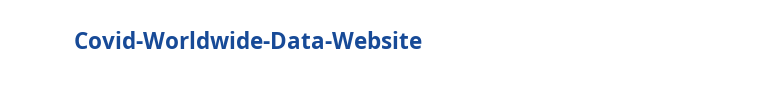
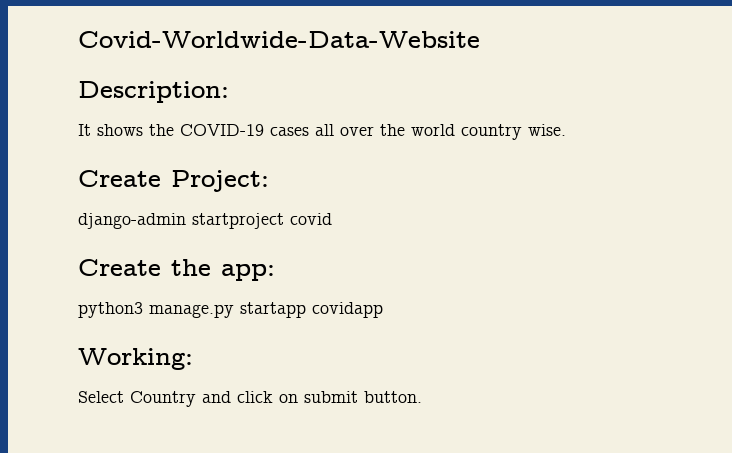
(422, 40) none -> [78,81,229,103] [78,124,566,140] [78,170,269,192] [78,213,332,229] [78,259,275,281] [78,302,383,318] [78,348,193,370] [78,391,422,407] // Description: // It shows the COVID-19 cases all over the world country wise. // Create Project: // django-admin startproject covid // Create the app: // python3 manage.py startapp covidapp // Working: // Select Country and click on submit button.

